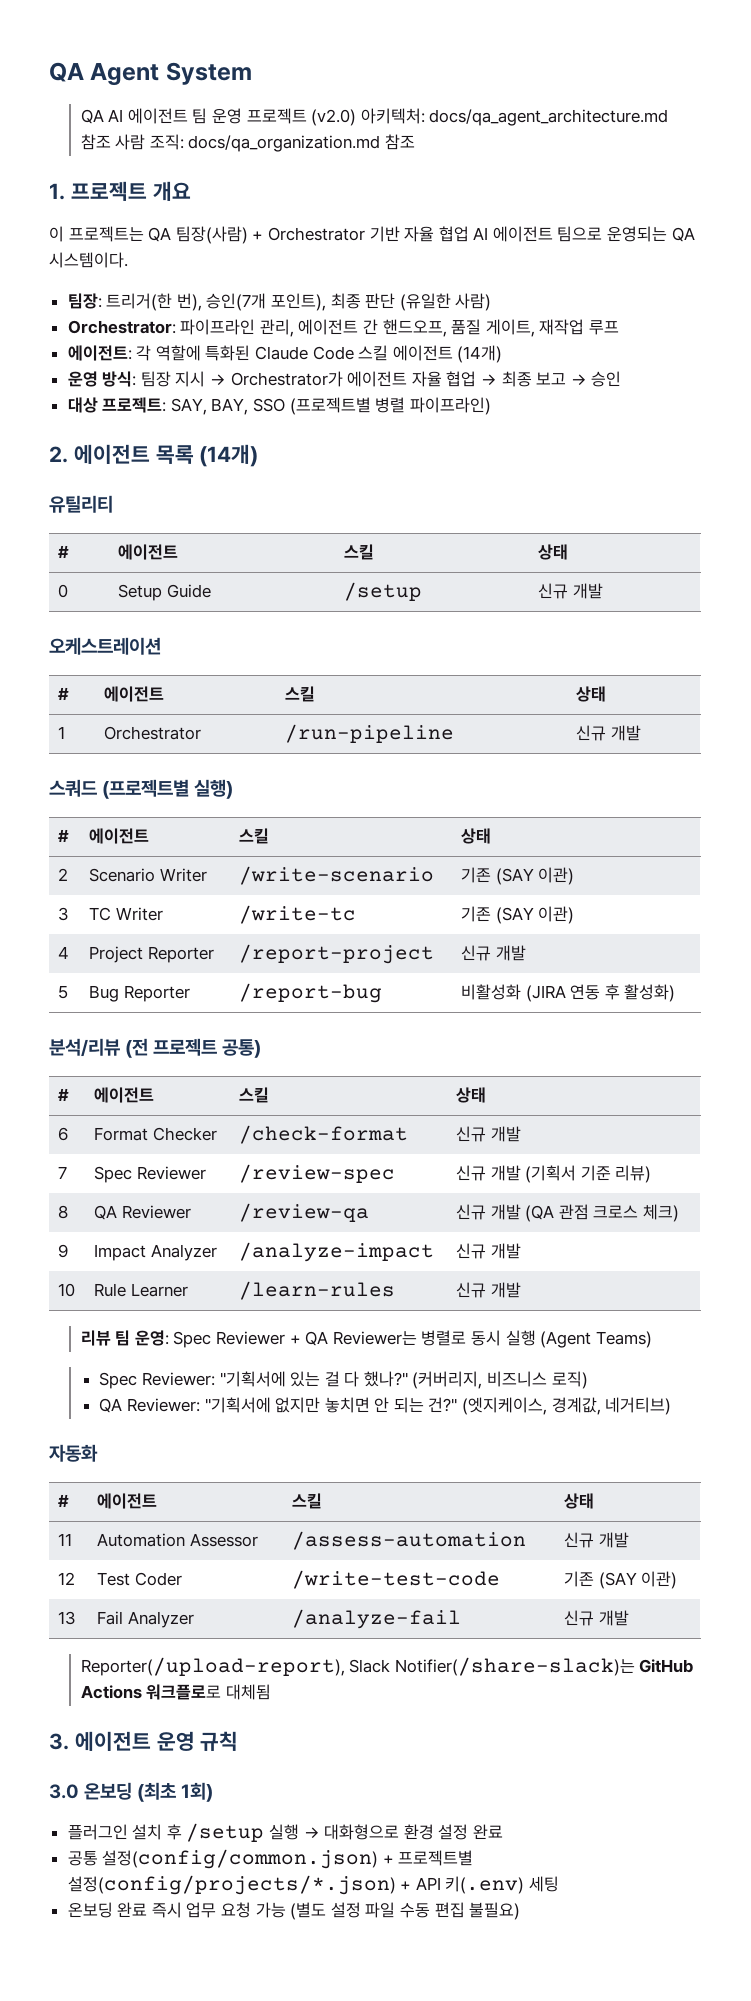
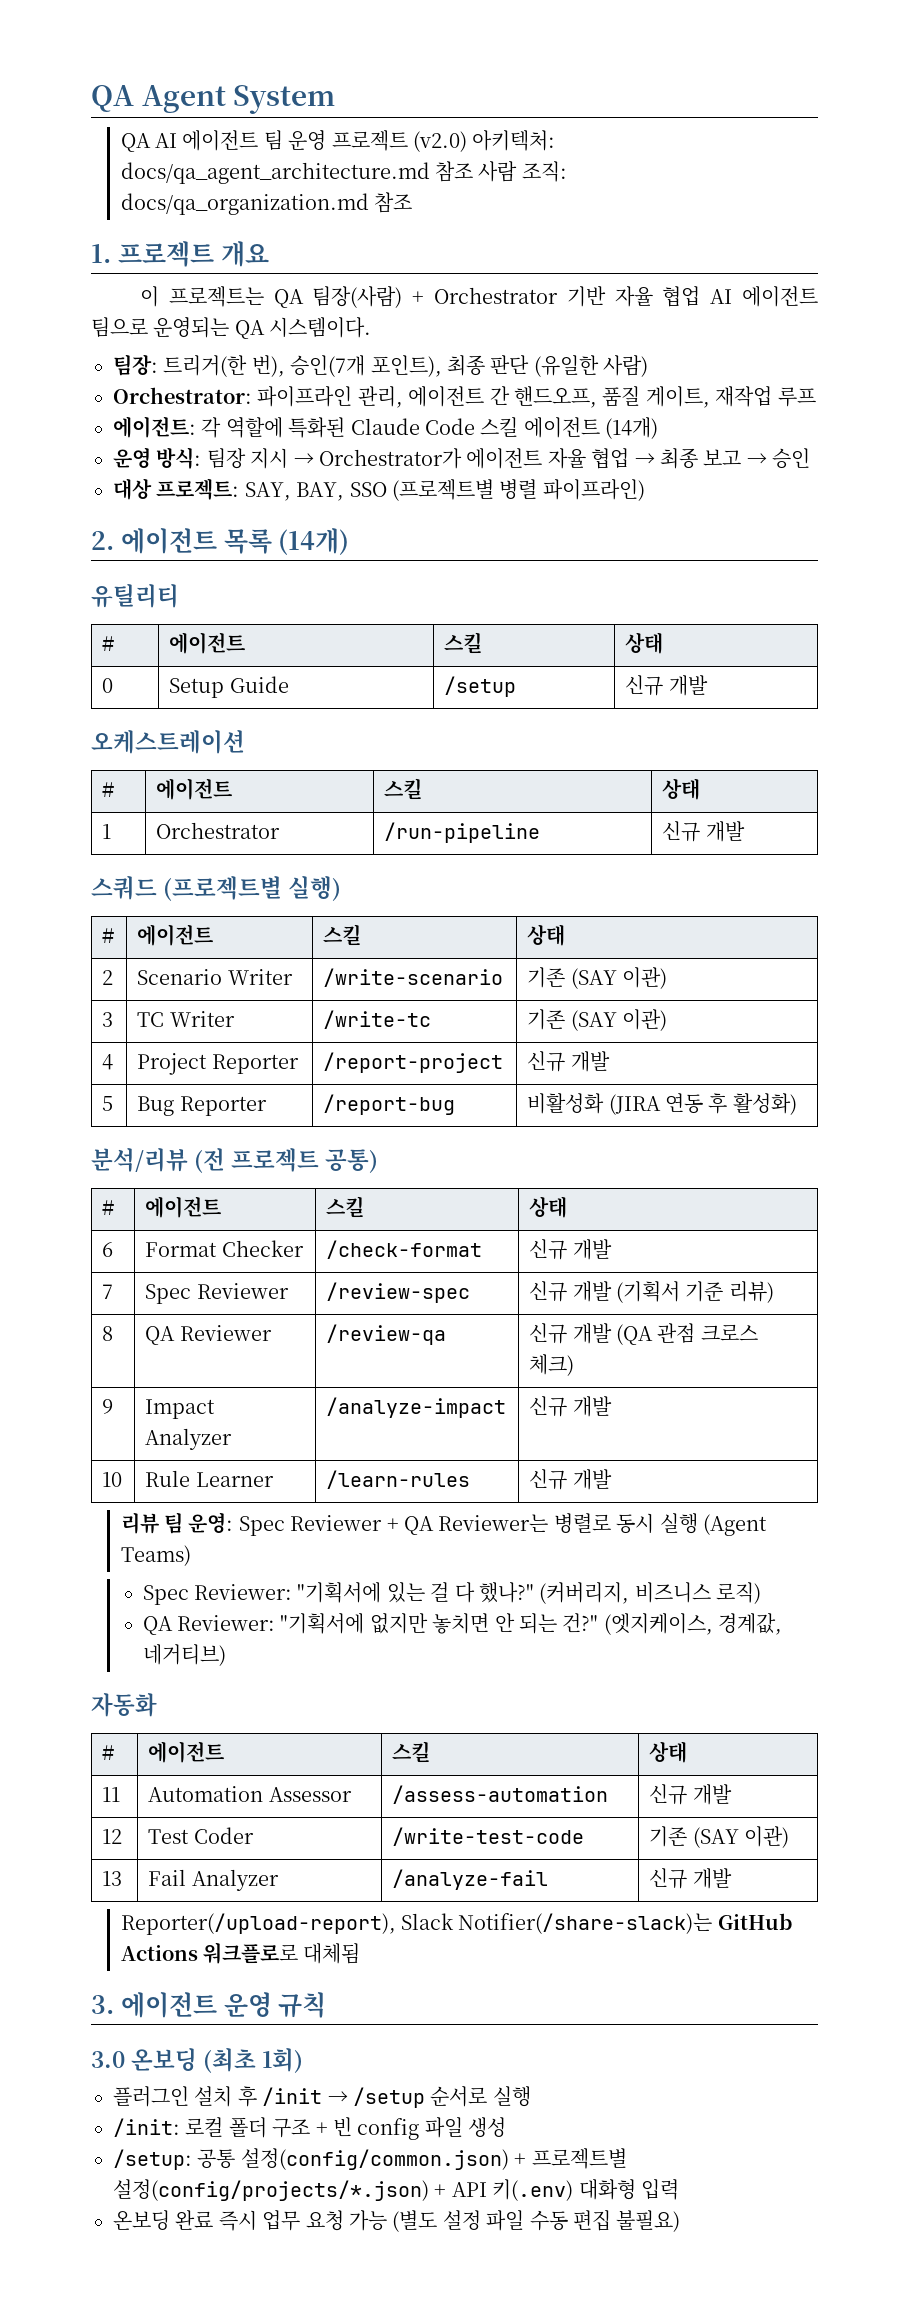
[186,1823,504,1842] /setup 실행 → 대화형으로 환경 설정 완료 // -> [262,2086,531,2108] [113,2117,507,2140] [113,2149,192,2170] /init → /setup 순서로 실행 // /init: 로컬 폴더 구조 + 빈 config 파일 생성 // /setup:
[529,1876,560,1892] 세팅 -> [578,2179,679,2200] 대화형 입력

